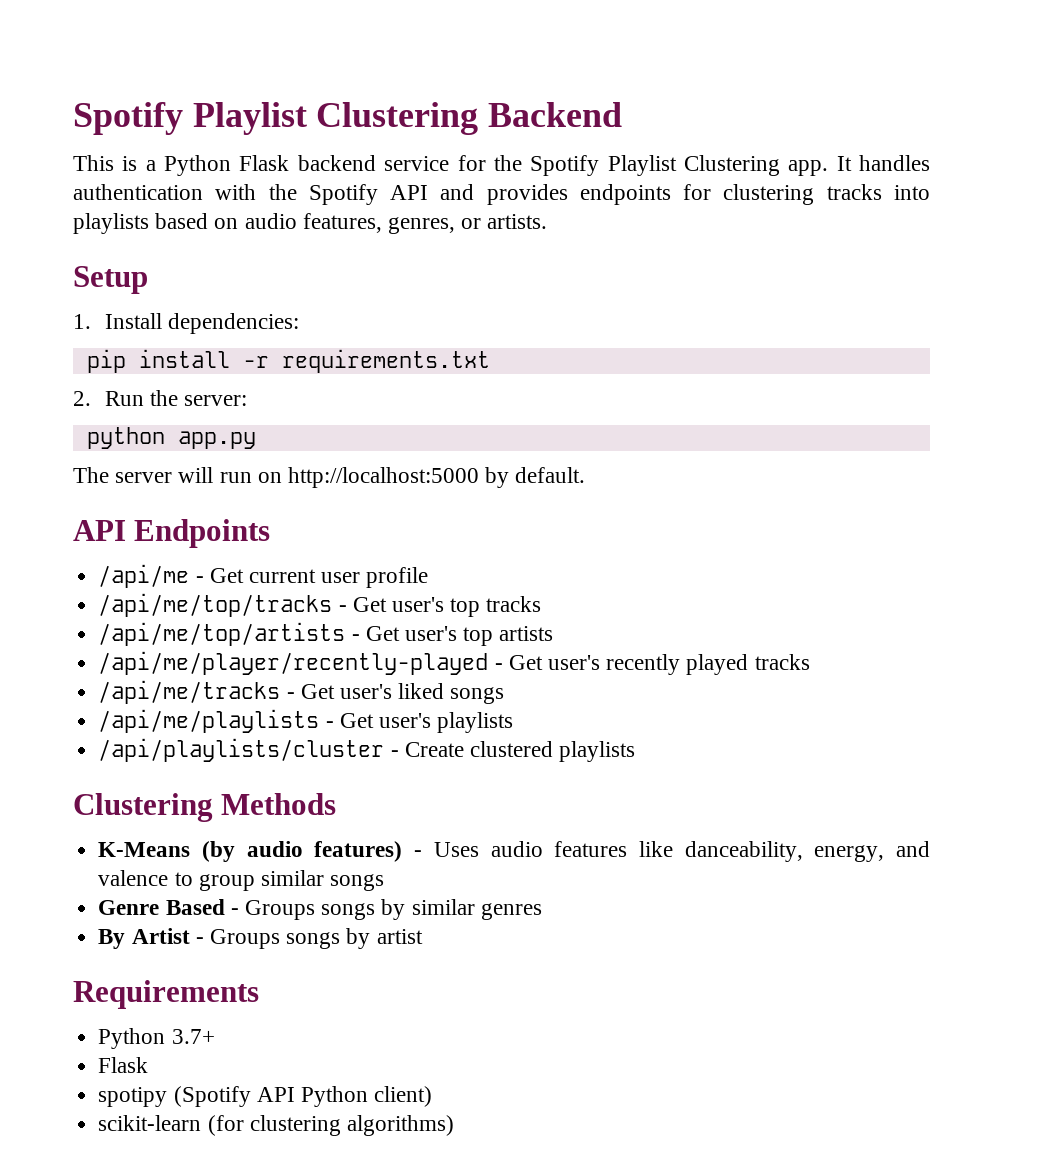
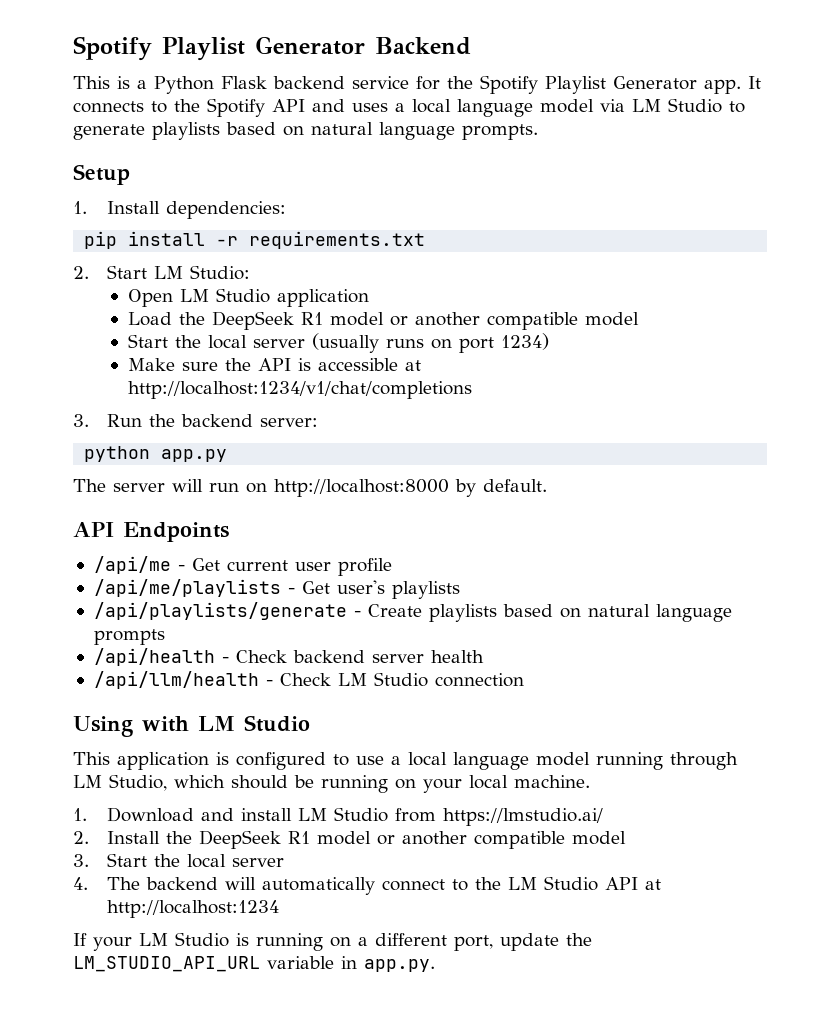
[73,102,479,135] Spotify Playlist Clustering -> [73,36,365,61] Spotify Playlist Generator
[683,155,780,176] Clustering -> [613,76,697,90] Generator
[859,155,931,171] [73,184,257,200] handles authentication with -> [73,101,167,113] connects to
[486,184,930,205] [73,213,548,234] provides endpoints for clustering tracks into playlists based on audio features, genres, or artists. -> [352,98,745,117] [73,122,538,140] uses a local language model via LM Studio to generate playlists based on natural language prompts.
(91, 398) none -> [106,265,250,280] [127,288,369,307] [127,311,639,330] [127,333,549,353] [127,358,421,371] [127,381,472,399] [73,414,89,427] Start LM Studio: // Open LM Studio application // Load the DeepSeek R1 model or another compatible model // Start the local server (usually runs on port 1234) // Make sure the API is accessible at http://localhost:1234/v1/chat/completions // 3.
(178, 398) none -> [180,414,253,427] backend
[288,467,480,488] http://localhost:5000 -> [274,479,449,497] http://localhost:8000
[98,593,542,617] [98,622,554,646] [98,651,810,675] [98,680,505,704] // /api/me/top/tracks - Get user's top tracks // /api/me/top/artists - Get user's top artists // /api/me/player/recently-played - Get user's recently played tracks // /api/me/tracks - Get user's liked songs -> (392, 567) none
[98,738,385,762] /api/playlists/cluster -> [93,602,347,620] /api/playlists/generate
[469,741,636,762] [73,793,337,822] [98,841,931,862] [98,870,385,891] [98,899,542,920] [98,928,423,949] [73,980,259,1009] [98,1028,215,1049] [98,1057,149,1073] [98,1086,433,1107] [98,1115,454,1136] clustered playlists // Clustering Methods // K-Means (by audio features) - Uses audio features like danceability, energy, and valence to group similar songs // Genre Based - Groups songs by similar genres // By Artist - Groups songs by artist // Requirements // Python 3.7+ // Flask // spotipy (Spotify API Python client) // scikit-learn (for clustering algorithms) -> [428,604,732,622] [93,629,165,645] [93,648,484,666] [93,671,524,689] [73,715,310,737] [73,752,738,770] [73,774,590,793] [73,807,603,826] [73,830,626,849] [73,853,284,868] [73,876,661,895] [106,900,279,918] [73,932,592,951] [73,956,435,972] playlists based on natural language prompts // /api/health - Check backend server health // /api/llm/health - Check LM Studio connection // Using with LM Studio // This application is configured to use a local language model running through LM Studio, which should be running on your local machine. // 1. Download and install LM Studio from https://lmstudio.ai/ // 2. Install the DeepSeek R1 model or another compatible model // 3. Start the local server // 4. The backend will automatically connect to the LM Studio API at http://localhost:1234 // If your LM Studio is running on a different port, update the LM_STUDIO_API_URL variable in app.py.

